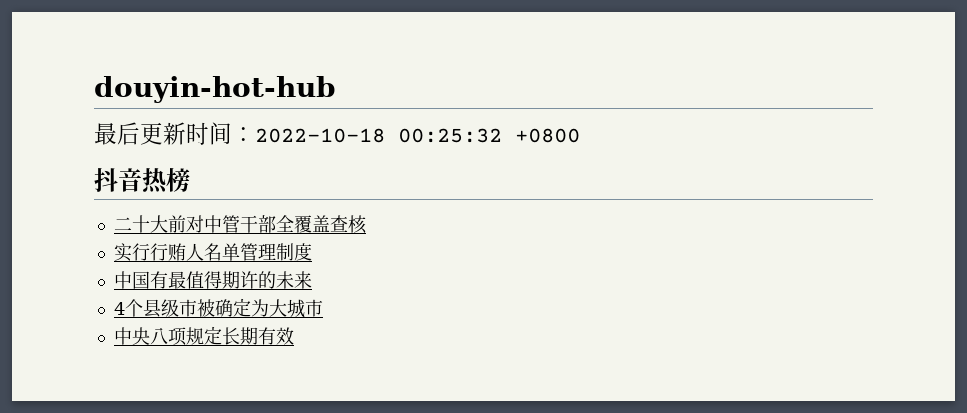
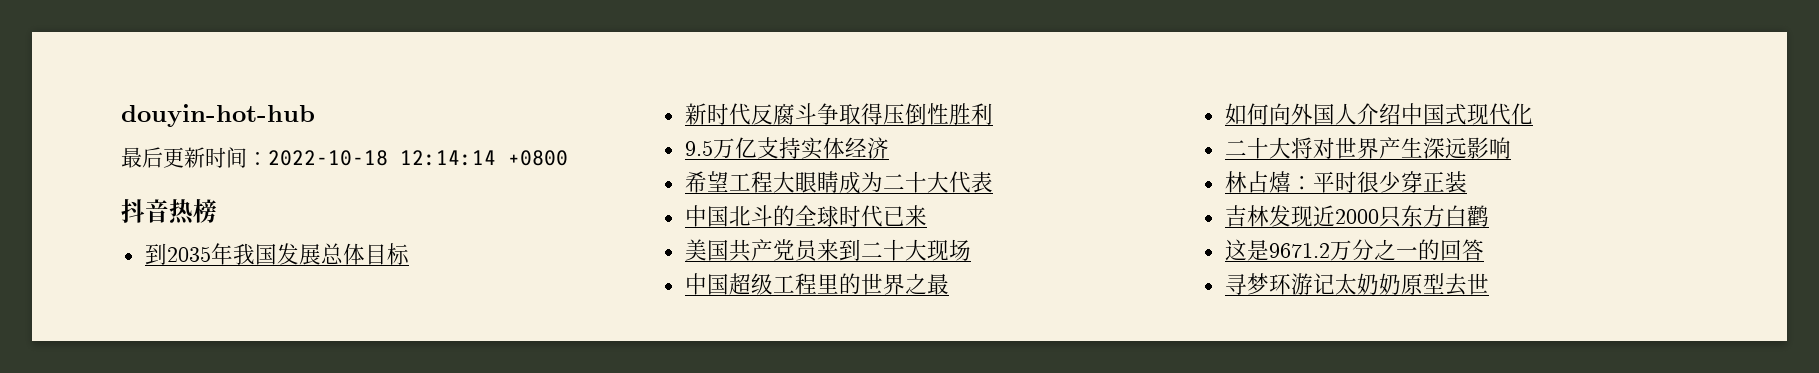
[398,128,502,143] 00:25:32 -> [400,150,496,166] 12:14:14
[113,215,367,234] [113,243,312,262] [113,271,312,289] [113,298,323,318] [113,326,294,346] 二十大前对中管干部全覆盖查核 // 实行行贿人名单管理制度 // 中国有最值得期许的未来 // 4个县级市被确定为大城市 // 中央八项规定长期有效 -> [144,243,410,265] [684,103,993,125] [684,137,889,160] [684,171,993,194] [684,205,927,227] [684,239,971,262] [684,273,949,295] [1224,103,1533,125] [1224,137,1511,159] [1224,171,1467,193] [1224,205,1489,228] [1224,239,1484,261] [1224,273,1489,296] 到2035年我国发展总体目标 // 新时代反腐斗争取得压倒性胜利 // 9.5万亿支持实体经济 // 希望工程大眼睛成为二十大代表 // 中国北斗的全球时代已来 // 美国共产党员来到二十大现场 // 中国超级工程里的世界之最 // 如何向外国人介绍中国式现代化 // 二十大将对世界产生深远影响 // 林占熺：平时很少穿正装 // 吉林发现近2000只东方白鹳 // 这是9671.2万分之一的回答 // 寻梦环游记太奶奶原型去世

